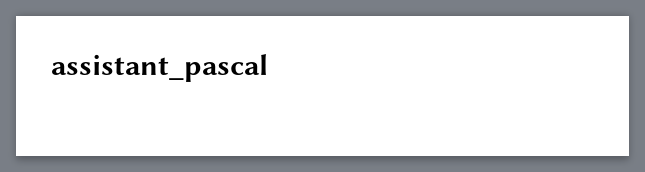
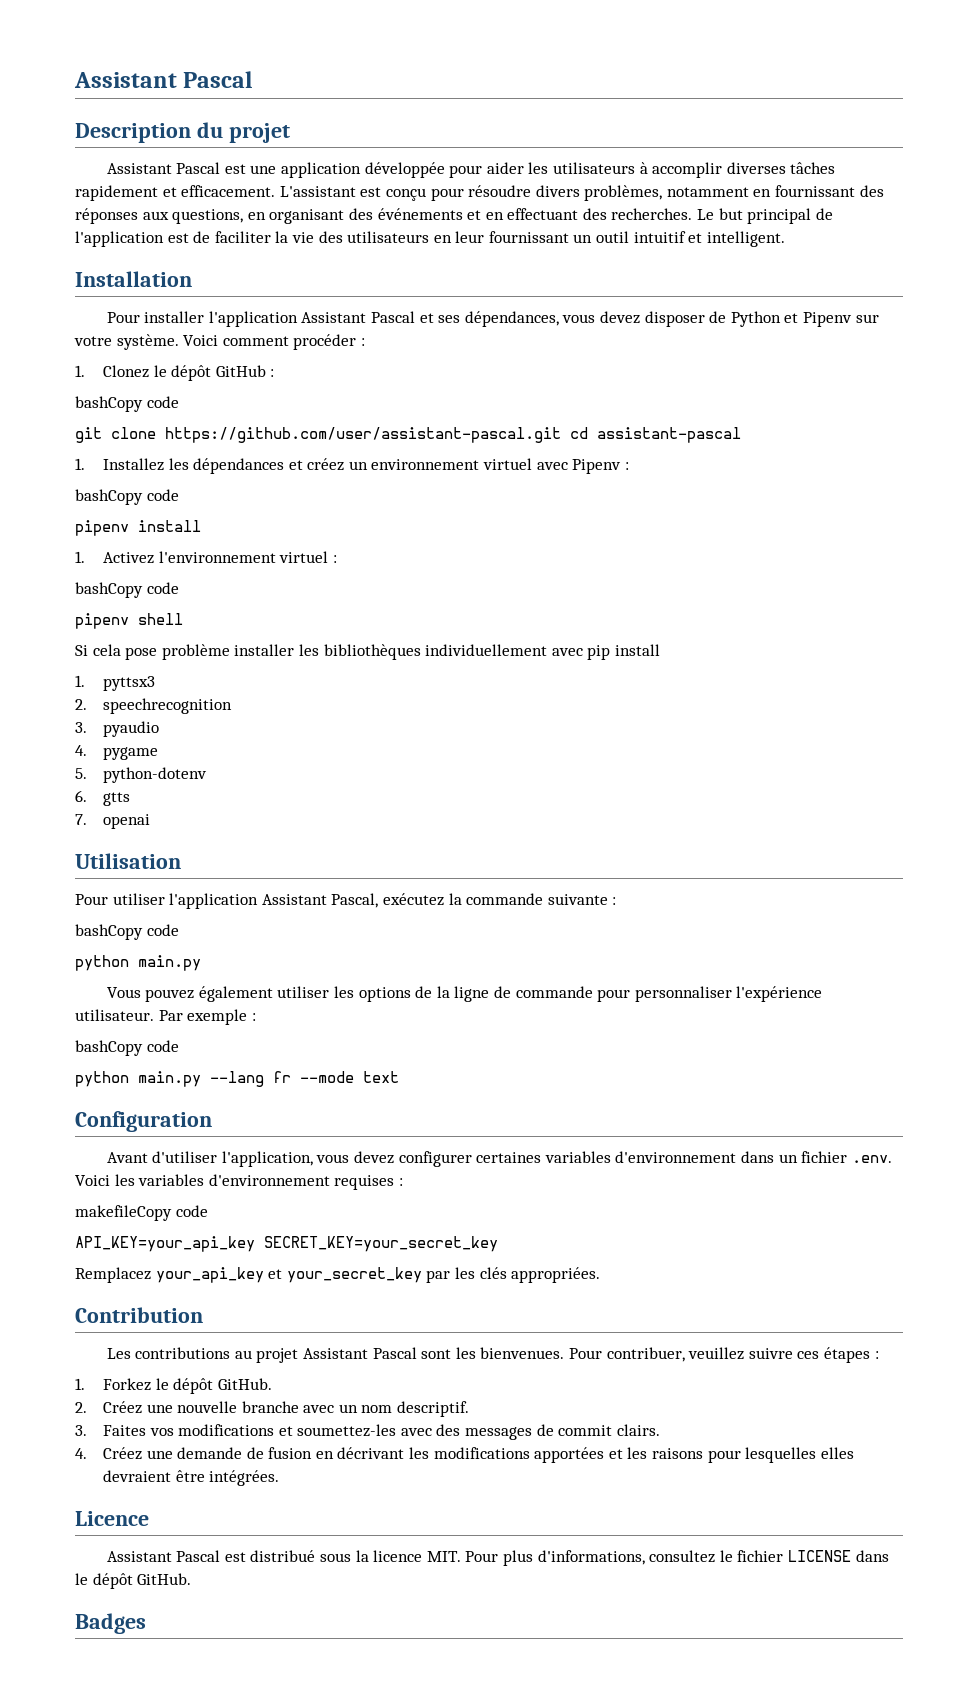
[51,54,268,82] assistant_pascal -> [74,71,253,88] [75,122,290,143] [106,162,836,178] [75,185,884,201] [75,208,833,224] [75,231,785,247] [75,271,192,287] [106,311,879,327] [74,334,365,350] [75,365,275,381] [75,396,179,412] [75,427,741,443] [75,458,629,474] [75,489,179,505] [75,520,201,536] [75,551,337,564] [75,582,179,598] [75,613,183,629] [75,644,660,660] [75,675,155,691] [75,698,232,714] [75,721,159,737] [75,745,158,760] [75,767,207,783] [75,790,130,806] [75,814,150,829] [75,853,181,869] [75,893,617,909] [75,924,179,940] [75,955,201,971] [106,986,823,1002] [75,1009,256,1025] [75,1040,179,1056] [75,1071,399,1087] [75,1111,212,1132] [106,1151,892,1167] [75,1174,403,1190] [75,1205,208,1221] [75,1236,498,1252] [75,1267,601,1283] [75,1307,203,1323] [106,1347,879,1363] [75,1378,272,1394] [75,1401,470,1417] [75,1424,660,1440] [75,1447,854,1463] [102,1470,280,1486] [75,1511,149,1526] [106,1550,889,1566] [75,1573,192,1589] [75,1613,146,1634] Assistant Pascal // Description du projet // Assistant Pascal est une application développée pour aider les utilisateurs à accomplir diverses tâches rapidement et efficacement. L'assistant est conçu pour résoudre divers problèmes, notamment en fournissant des réponses aux questions, en organisant des événements et en effectuant des recherches. Le but principal de l'application est de faciliter la vie des utilisateurs en leur fournissant un outil intuitif et intelligent. // Installation // Pour installer l'application Assistant Pascal et ses dépendances, vous devez disposer de Python et Pipenv sur votre système. Voici comment procéder : // 1. Clonez le dépôt GitHub : // bashCopy code // git clone https://github.com/user/assistant-pascal.git cd assistant-pascal // 1. Installez les dépendances et créez un environnement virtuel avec Pipenv : // bashCopy code // pipenv install // 1. Activez l'environnement virtuel : // bashCopy code // pipenv shell // Si cela pose problème installer les bibliothèques individuellement avec pip install // 1. pyttsx3 // 2. speechrecognition // 3. pyaudio // 4. pygame // 5. python-dotenv // 6. gtts // 7. openai // Utilisation // Pour utiliser l'application Assistant Pascal, exécutez la commande suivante : // bashCopy code // python main.py // Vous pouvez également utiliser les options de la ligne de commande pour personnaliser l'expérience utilisateur. Par exemple : // bashCopy code // python main.py --lang fr --mode text // Configuration // Avant d'utiliser l'application, vous devez configurer certaines variables d'environnement dans un fichier .env. Voici les variables d'environnement requises : // makefileCopy code // API_KEY=your_api_key SECRET_KEY=your_secret_key // Remplacez your_api_key et your_secret_key par les clés appropriées. // Contribution // Les contributions au projet Assistant Pascal sont les bienvenues. Pour contribuer, veuillez suivre ces étapes : // 1. Forkez le dépôt GitHub. // 2. Créez une nouvelle branche avec un nom descriptif. // 3. Faites vos modifications et soumettez-les avec des messages de commit clairs. // 4. Créez une demande de fusion en décrivant les modifications apportées et les raisons pour lesquelles elles devraient être intégrées. // Licence // Assistant Pascal est distribué sous la licence MIT. Pour plus d'informations, consultez le fichier LICENSE dans le dépôt GitHub. // Badges

